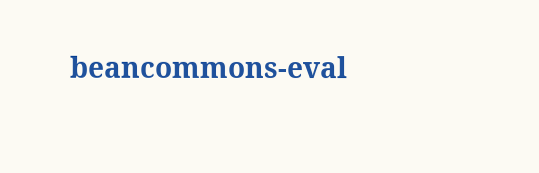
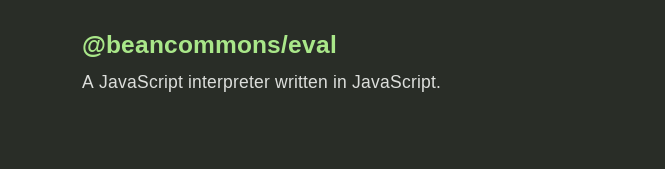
[70,55,348,79] beancommons-eval -> [82,35,337,57] [82,75,441,92] @beancommons/eval // A JavaScript interpreter written in JavaScript.

